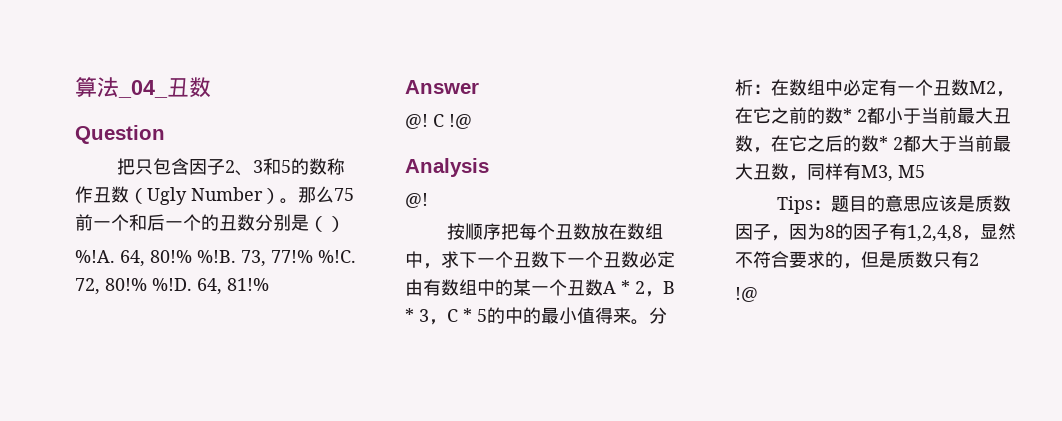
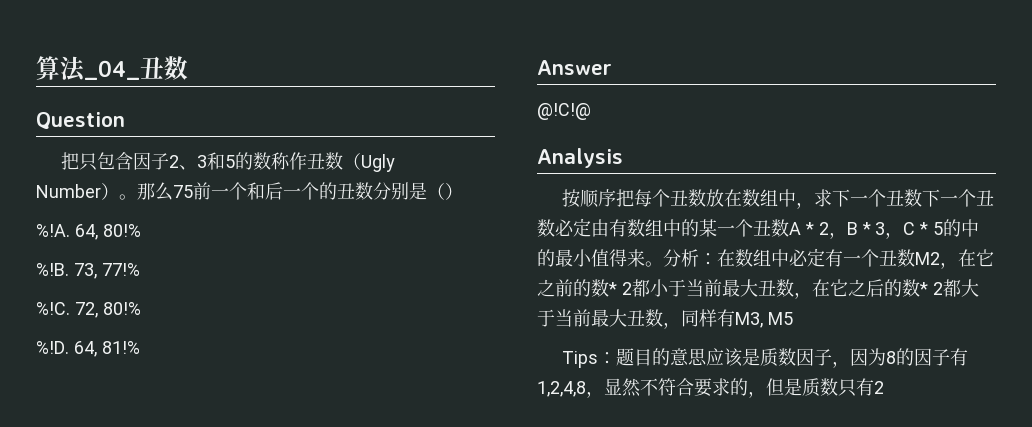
(192, 256) none -> (141, 230) //
(313, 256) none -> (140, 269) //
(147, 284) none -> (141, 308) //
[405,114,472,129] @! C !@ -> [537,103,591,120] @!C!@
[405,193,428,208] // @! -> (623, 158) none
[735,287,758,302] // !@ -> (884, 387) none

